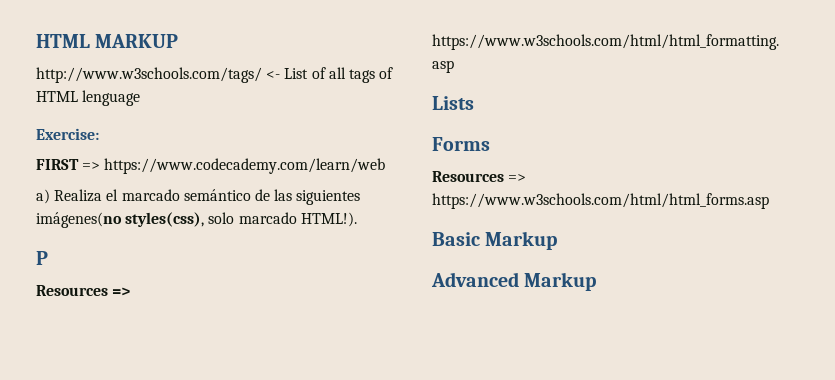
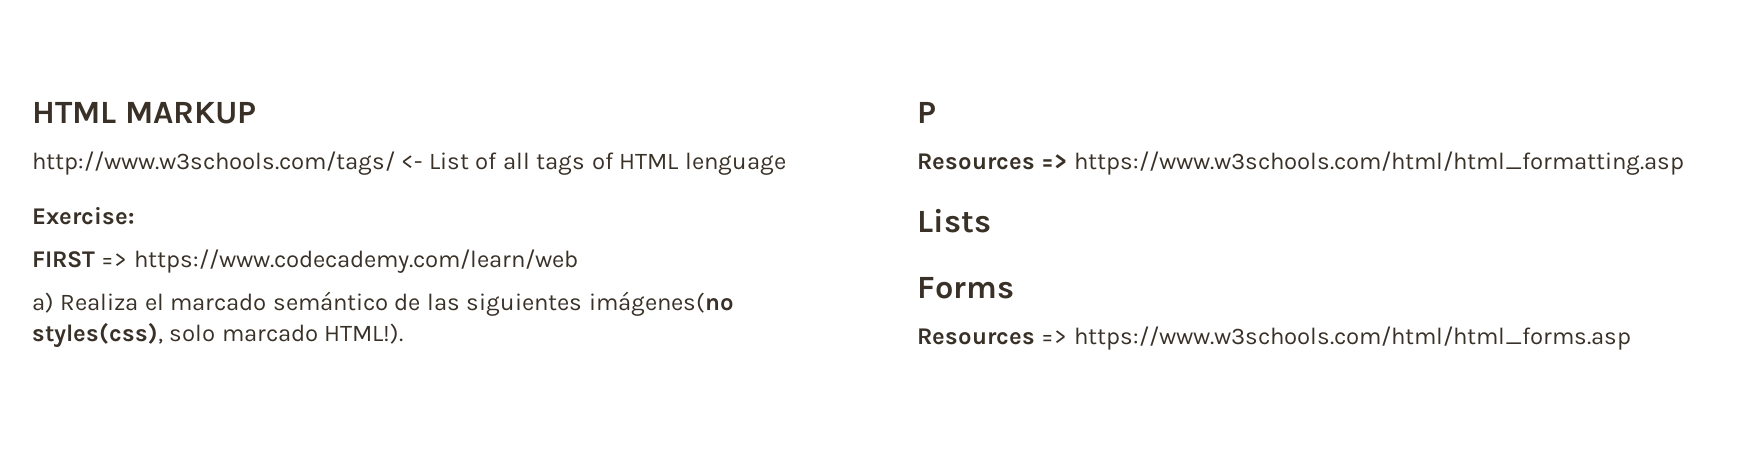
[432,231,558,250] [431,272,597,291] // Basic Markup // Advanced Markup -> (1631, 338) none

